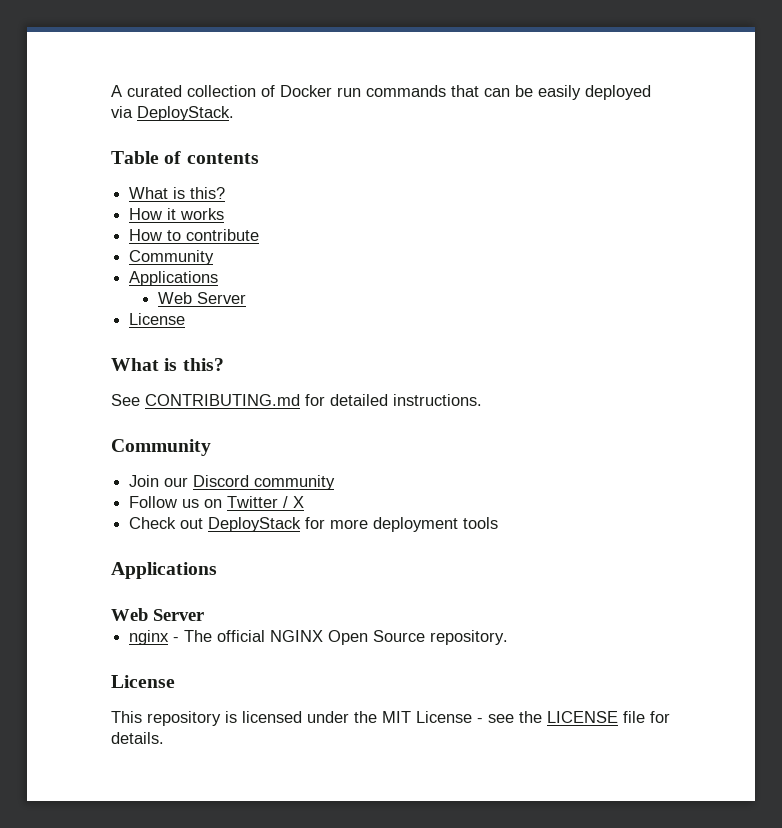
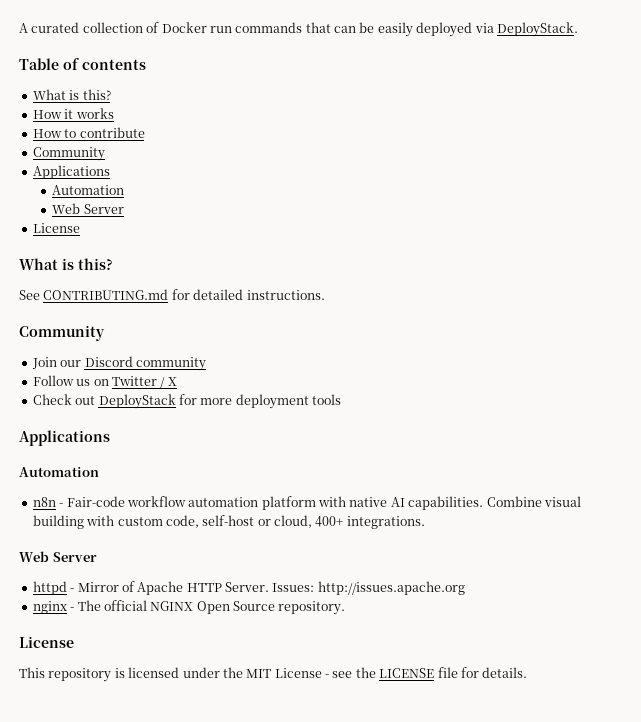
(219, 278) none -> [52,185,125,195] // Automation
[111,608,204,621] Web Server -> [19,467,99,477] [32,496,581,510] [32,515,425,529] [19,551,97,562] [32,581,465,595] Automation // n8n - Fair-code workflow automation platform with native AI capabilities. Combine visual building with custom code, self-host or cloud, 400+ integrations. // Web Server // httpd - Mirror of Apache HTTP Server. Issues: http://issues.apache.org

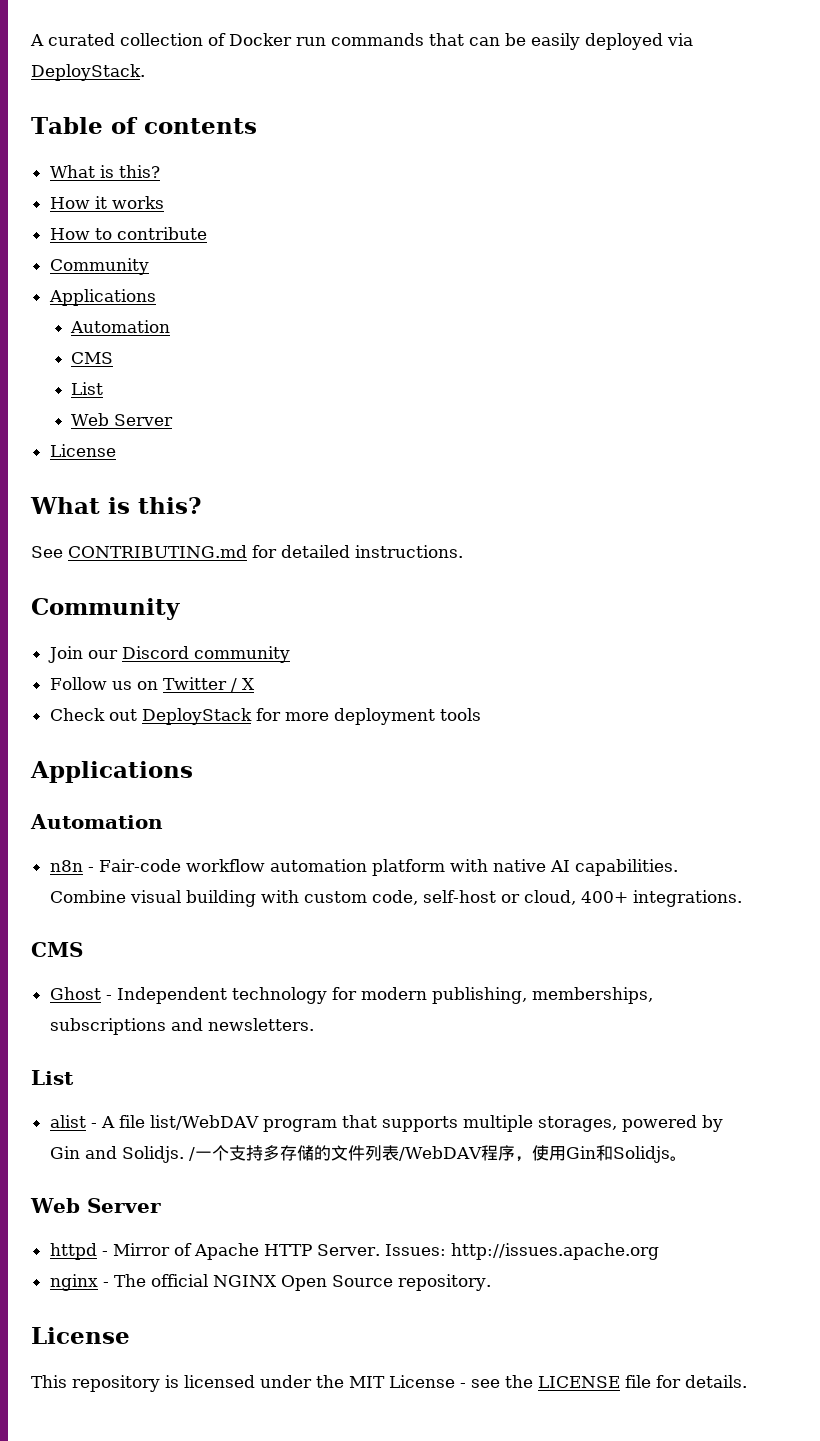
(125, 190) none -> [71,352,114,364] [71,382,104,395] // CMS // List
(425, 522) none -> [31,942,83,957] [49,987,653,1004] [49,1018,314,1035] [31,1070,74,1085] [49,1115,723,1132] [49,1145,687,1163] // CMS // Ghost - Independent technology for modern publishing, memberships, subscriptions and newsletters. // List // alist - A file list/WebDAV program that supports multiple storages, powered by Gin and Solidjs. /一个支持多存储的文件列表/WebDAV程序，使用Gin和Solidjs。

